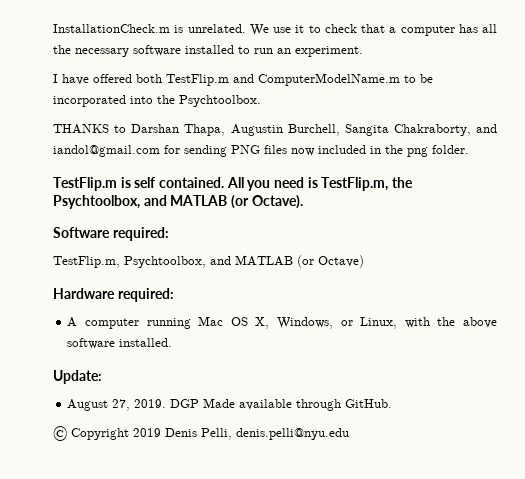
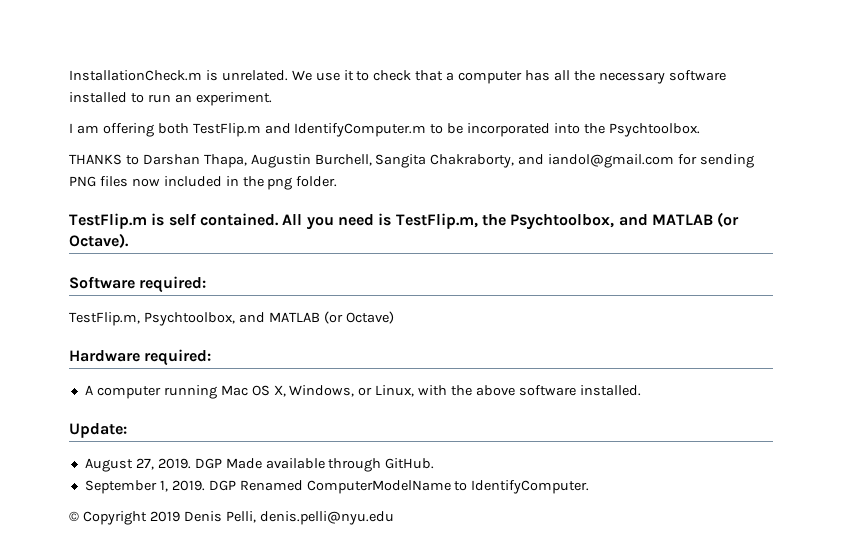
[62,74,132,85] have offered -> [76,123,154,137] am offering
[258,73,400,86] ComputerModelName.m -> [294,123,427,137] IdentifyComputer.m
(393, 403) none -> [84,480,590,494] // September 1, 2019. DGP Renamed ComputerModelName to IdentifyComputer.

